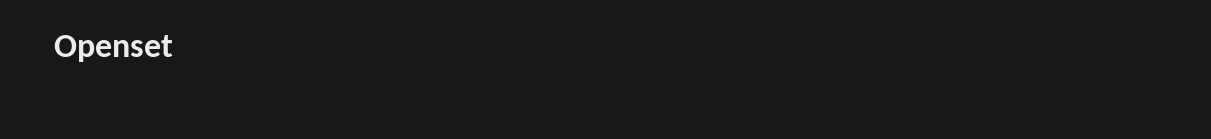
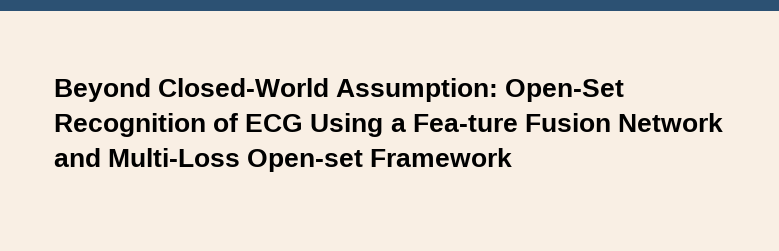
[54,35,173,62] Openset -> [54,78,625,102] [54,113,724,137] [54,148,513,172] Beyond Closed-World Assumption: Open-Set Recognition of ECG Using a Fea-ture Fusion Network and Multi-Loss Open-set Framework

